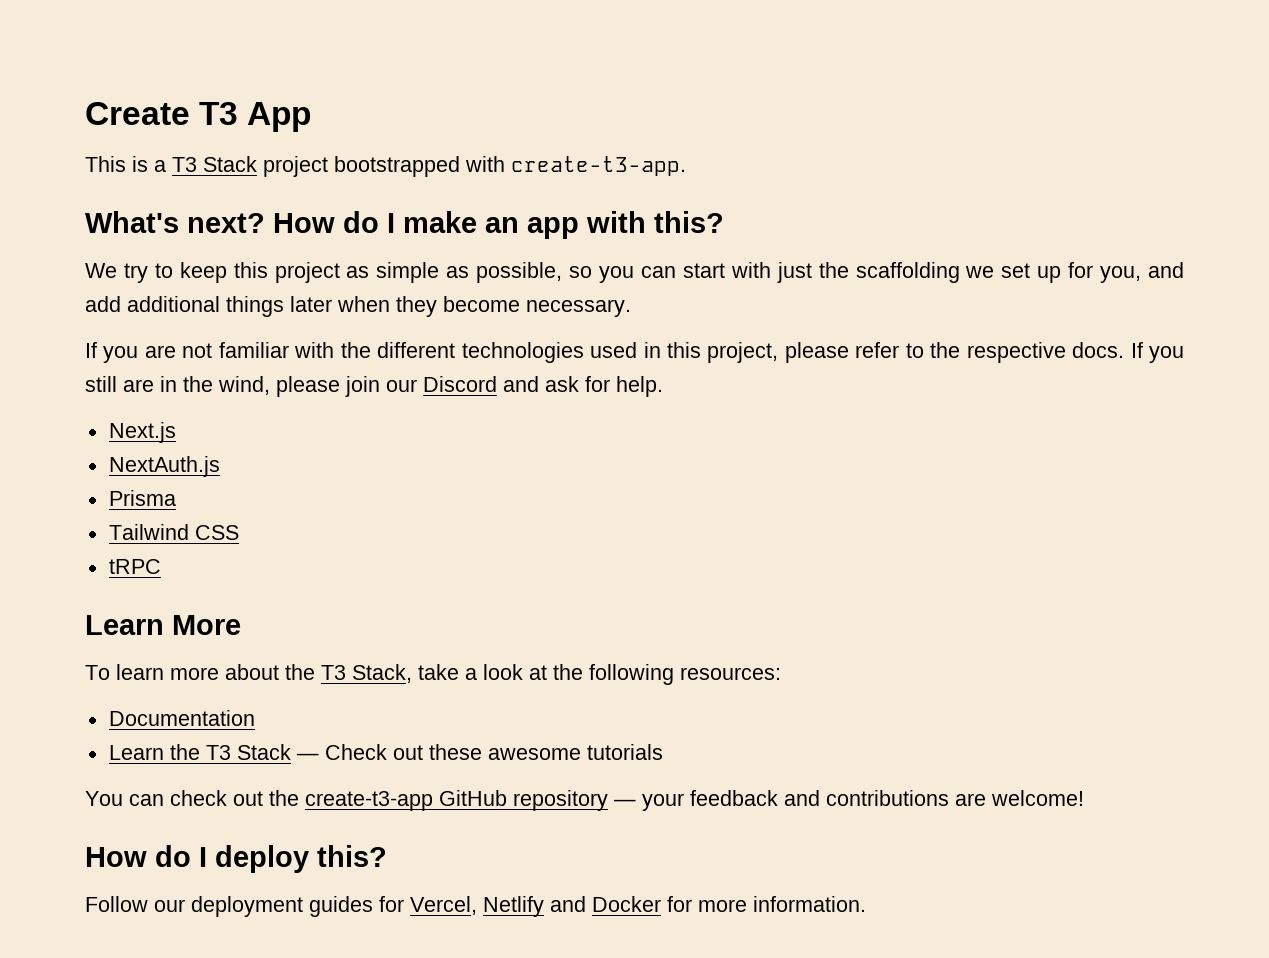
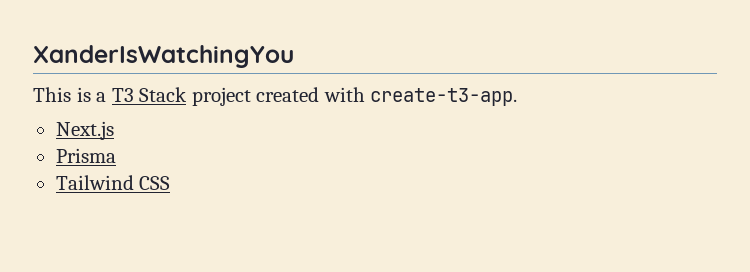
[85,102,312,132] Create T3 App -> [33,45,294,68] XanderIsWatchingYou
[334,156,460,177] bootstrapped -> [256,87,320,102] created
[85,211,724,239] [85,262,1184,283] [85,296,631,317] [85,342,1185,363] [85,376,663,397] // What's next? How do I make an app with this? // We try to keep this project as simple as possible, so you can start with just the scaffolding we set up for you, and add additional things later when they become necessary. // If you are not familiar with the different technologies used in this project, please refer to the respective docs. If you still are in the wind, please join our Discord and ask for help. -> (518, 97) none
[108,456,220,477] // NextAuth.js -> (114, 130) none
[108,559,161,574] [85,615,241,635] [85,664,781,685] [108,710,255,726] [108,744,663,760] [85,790,1084,811] [85,845,387,873] [85,896,866,917] // tRPC // Learn More // To learn more about the T3 Stack, take a look at the following resources: // Documentation // Learn the T3 Stack — Check out these awesome tutorials // You can check out the create-t3-app GitHub repository — your feedback and contributions are welcome! // How do I deploy this? // Follow our deployment guides for Vercel, Netlify and Docker for more information. -> (171, 183) none

